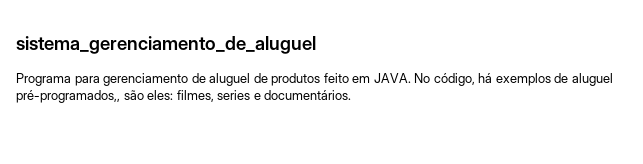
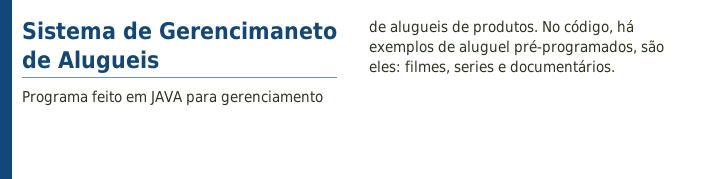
[16,36,316,54] [16,73,411,86] sistema_gerenciamento_de_aluguel // Programa para gerenciamento de aluguel de produtos feito em JAVA. -> [22,21,337,40] [22,50,159,73] [22,90,323,106] [369,20,538,36] Sistema de Gerencimaneto de Alugueis // Programa feito em JAVA para gerenciamento de alugueis de produtos.
[16,90,120,103] pré-programados,, -> [514,40,637,56] pré-programados,

